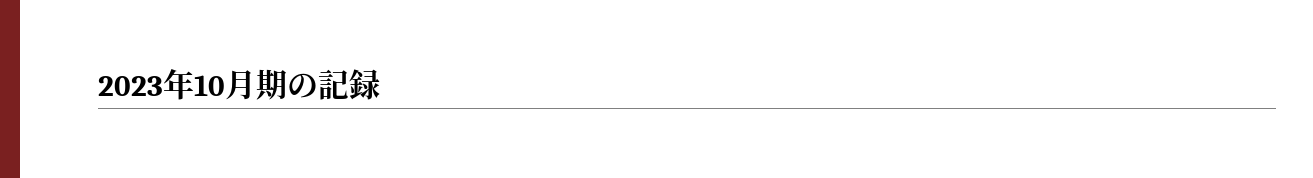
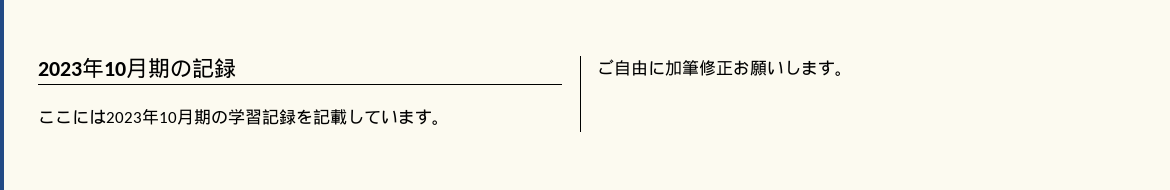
(380, 84) none -> [38,108,449,125] [597,59,852,76] // ここには2023年10月期の学習記録を記載しています。 // ご自由に加筆修正お願いします。

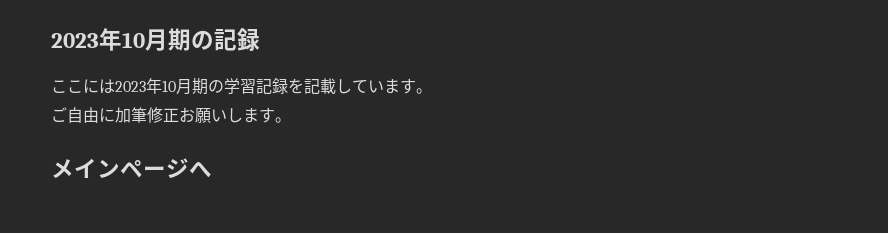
(852, 73) none -> [51,158,212,178] // メインページへ

